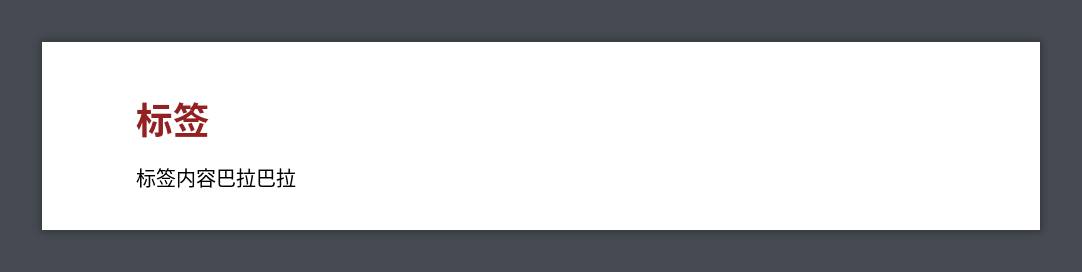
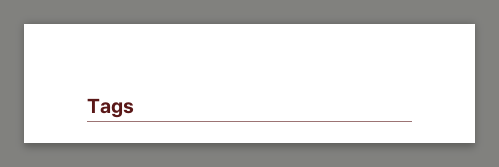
[136,102,210,138] [136,168,296,188] 标签 // 标签内容巴拉巴拉 -> [87,98,134,118] Tags

